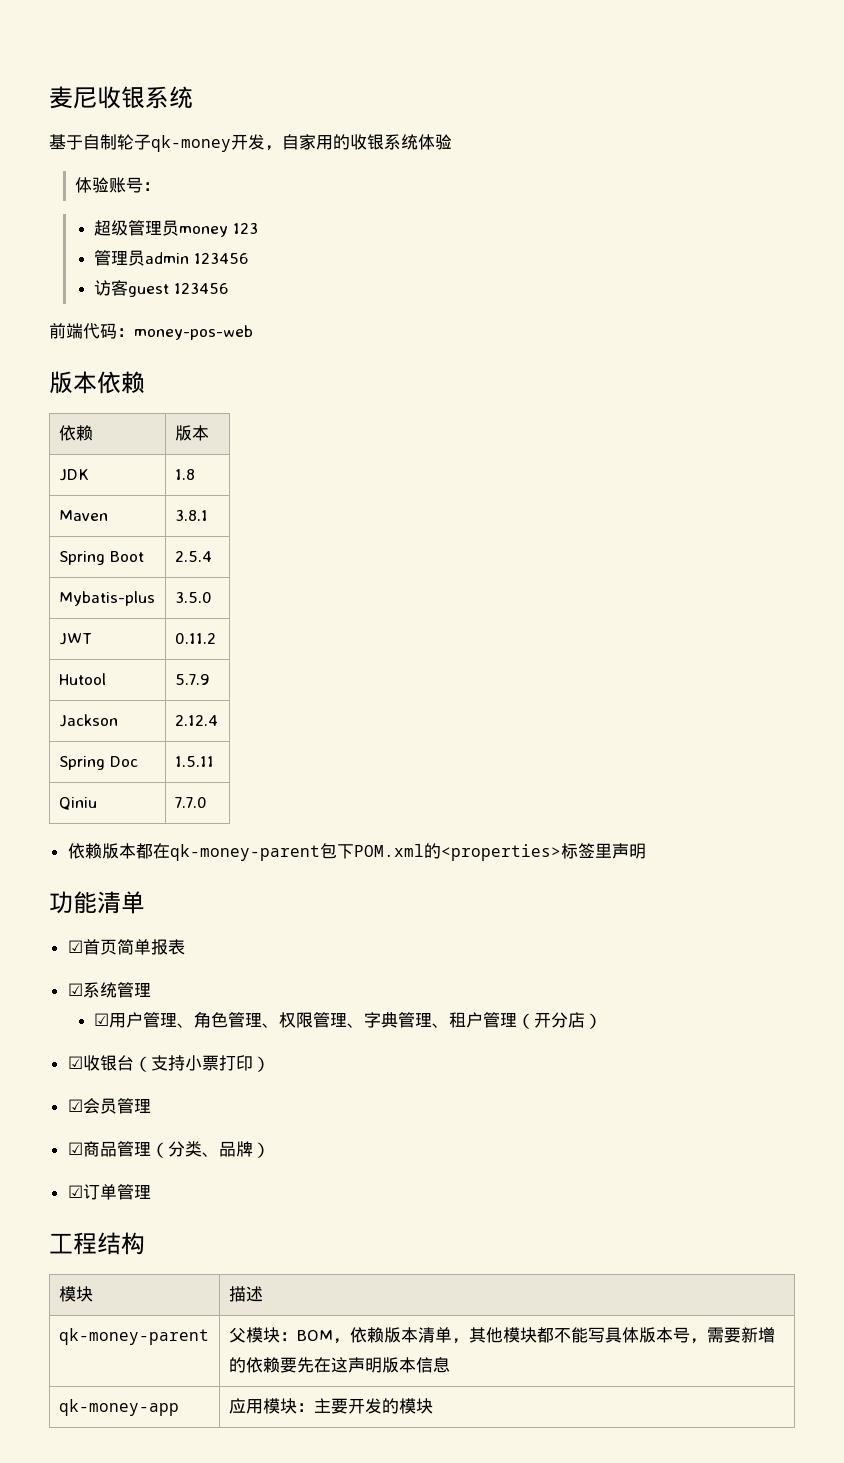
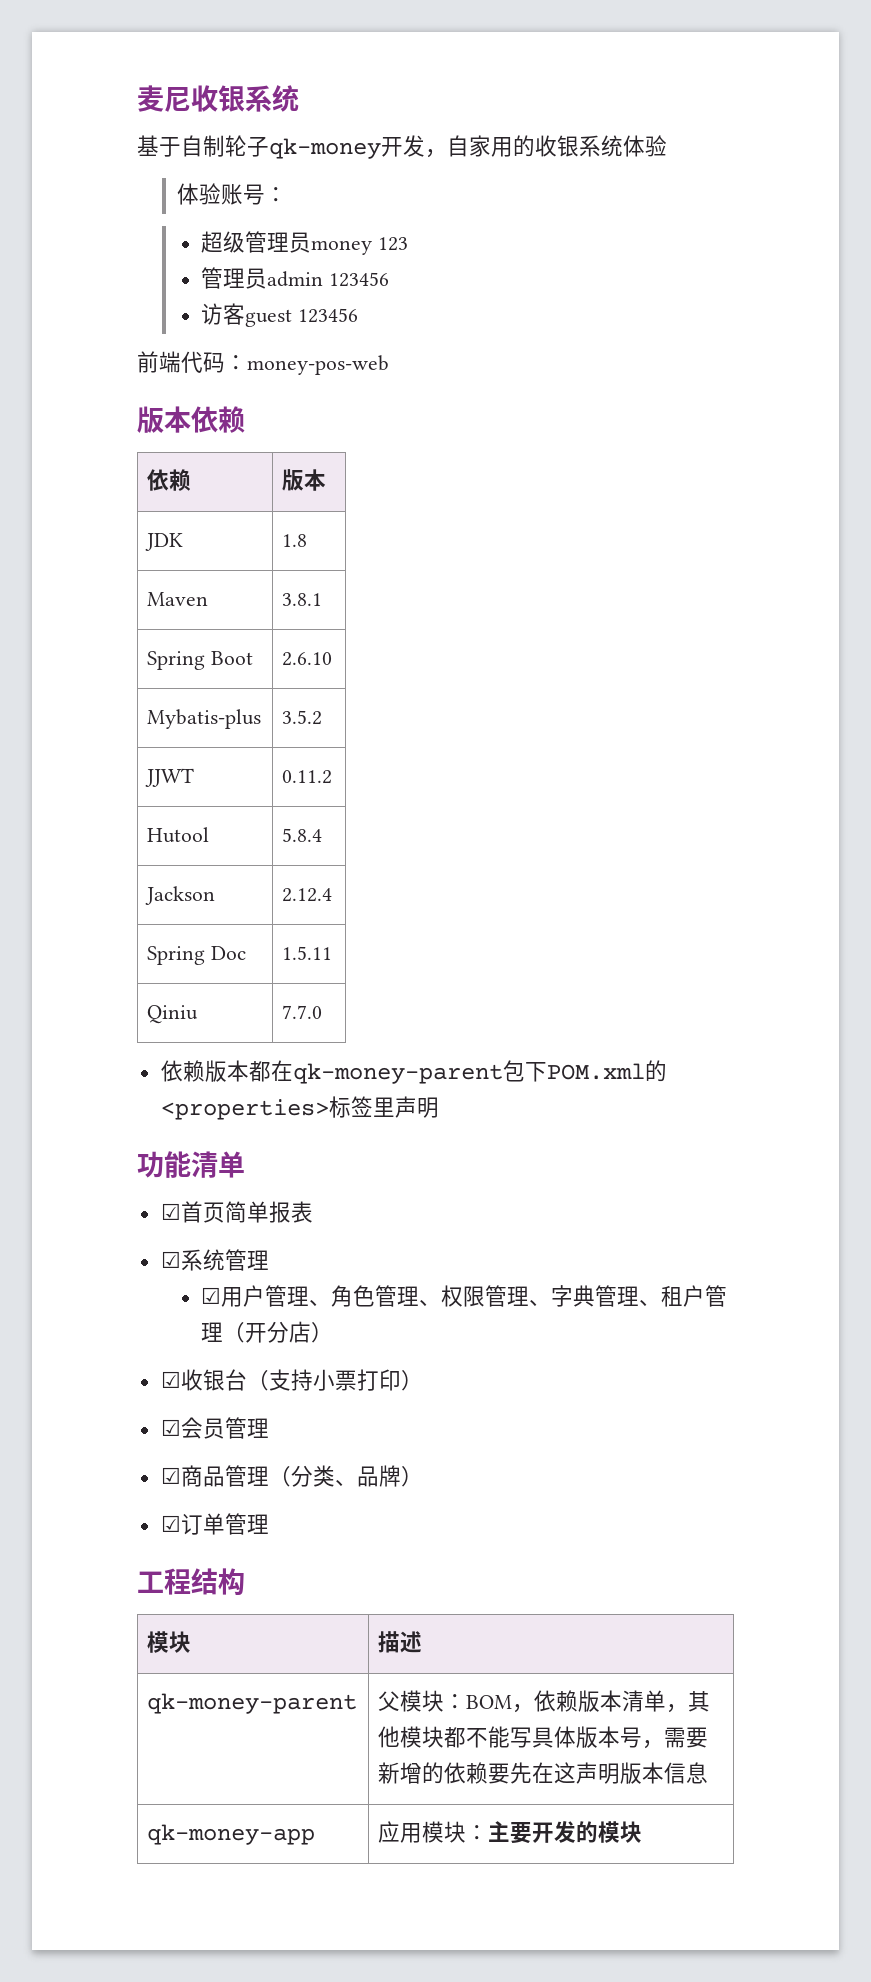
[174,551,212,562] 2.5.4 -> [282,652,333,666] 2.6.10
[174,592,212,603] [58,633,92,645] 3.5.0 // JWT -> [282,710,323,725] [145,768,195,787] 3.5.2 // JJWT
[174,674,210,685] 5.7.9 -> [282,828,323,842] 5.8.4

